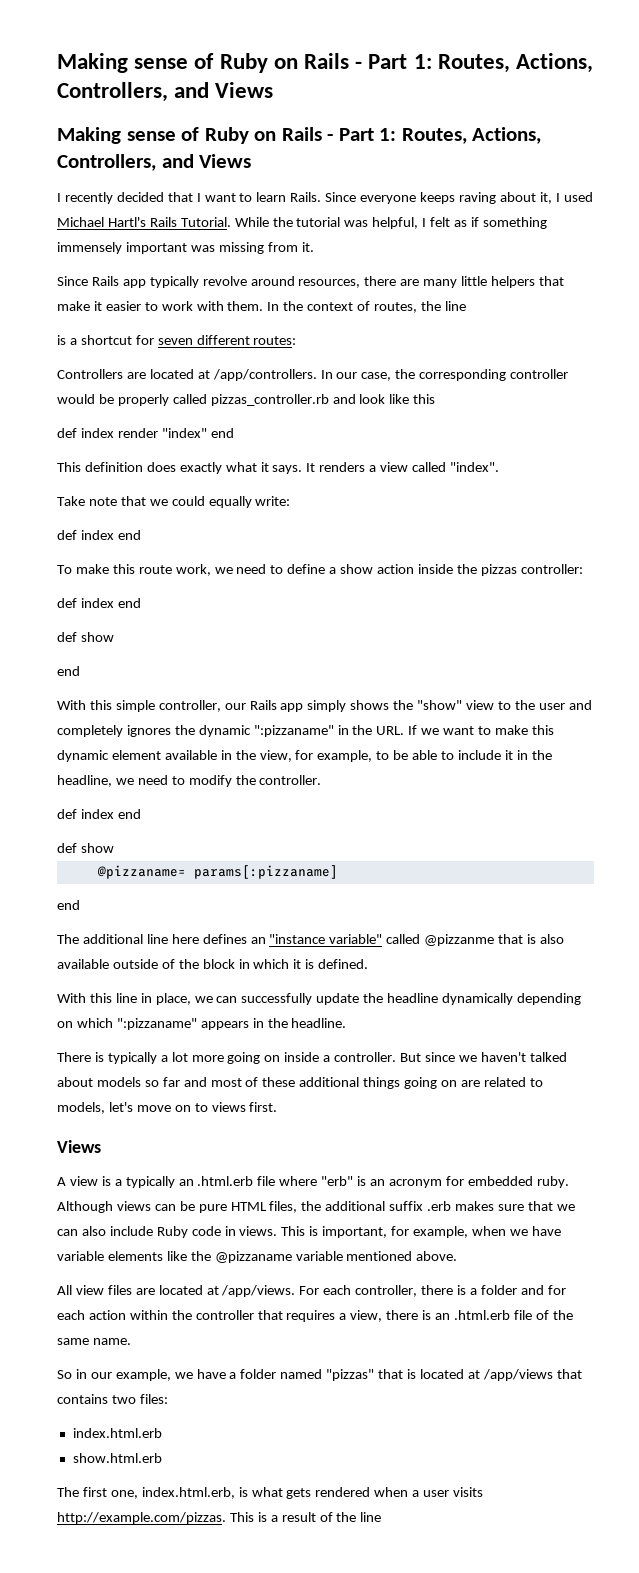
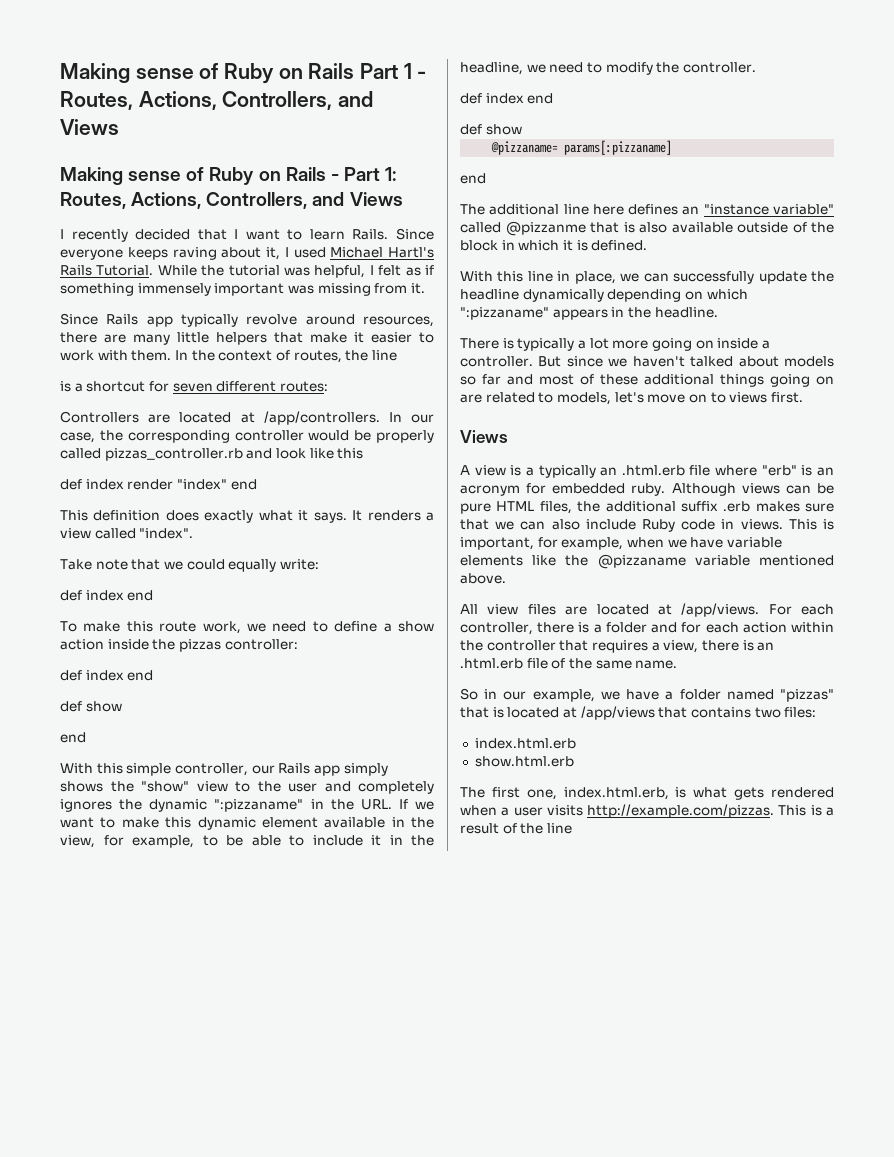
[57,53,432,73] Making sense of Ruby on Rails - Part 1: -> [60,63,427,84] Making sense of Ruby on Rails Part 1 -

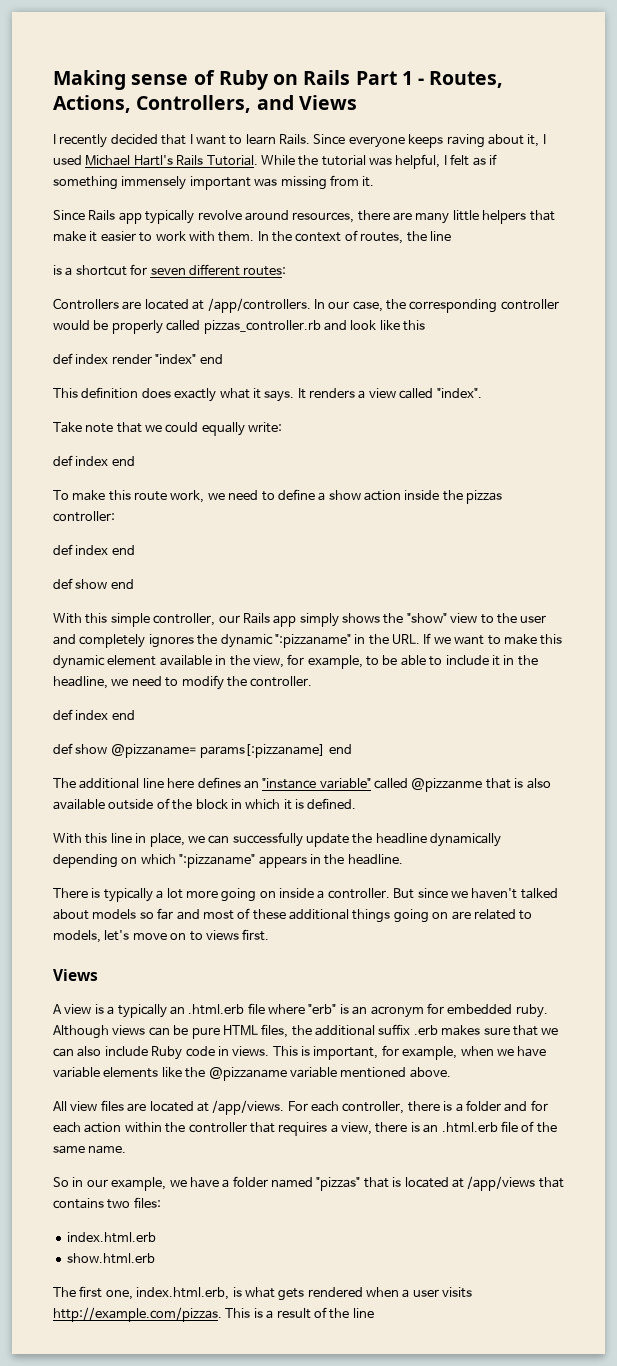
[60,167,397,185] [60,192,403,209] // Making sense of Ruby on Rails - Part 1: Routes, Actions, Controllers, and Views -> (357, 102) none
(122, 706) // -> (108, 584) none
(522, 129) // -> (108, 749) none
(673, 147) // -> (326, 751) none

